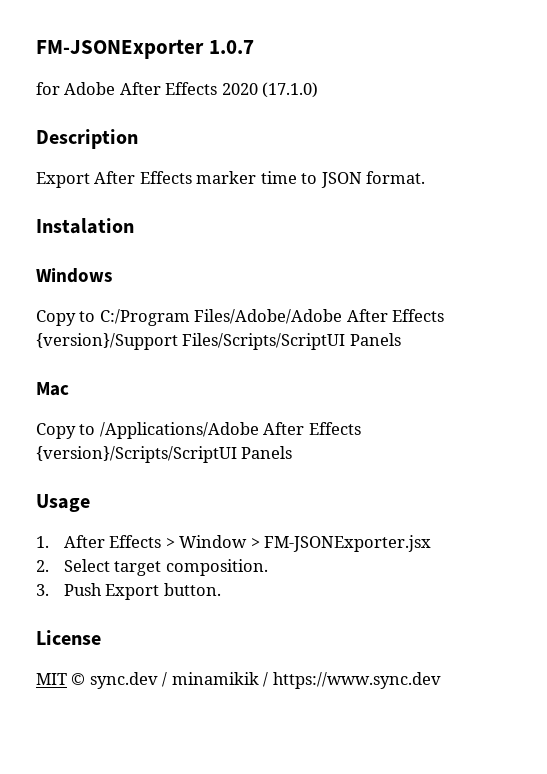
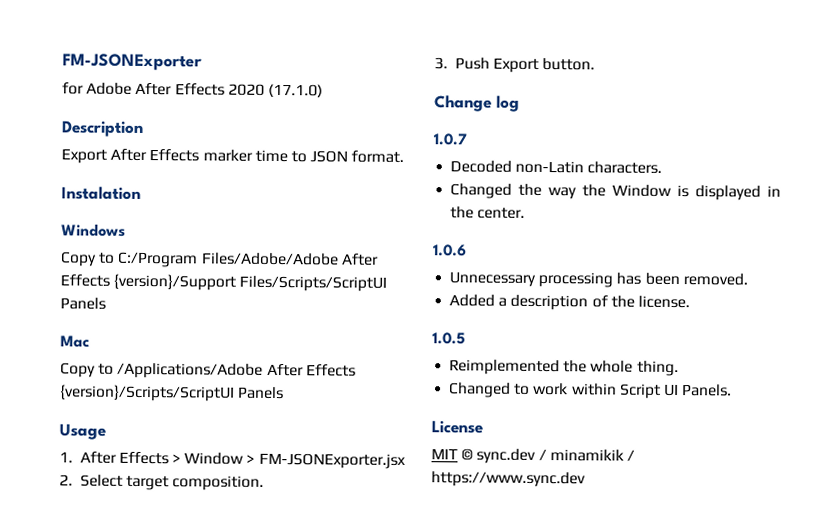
[208,40,254,54] 1.0.7 -> (202, 62) none
(221, 589) none -> [434,95,520,112] [433,133,467,146] [450,160,663,174] [450,183,781,201] [450,206,526,219] [433,244,467,257] [449,271,748,288] [449,294,690,311] [432,332,466,345] [449,359,679,377] [449,382,733,399] // Change log // 1.0.7 // Decoded non-Latin characters. // Changed the way the Window is displayed in the center. // 1.0.6 // Unnecessary processing has been removed. // Added a description of the license. // 1.0.5 // Reimplemented the whole thing. // Changed to work within Script UI Panels.

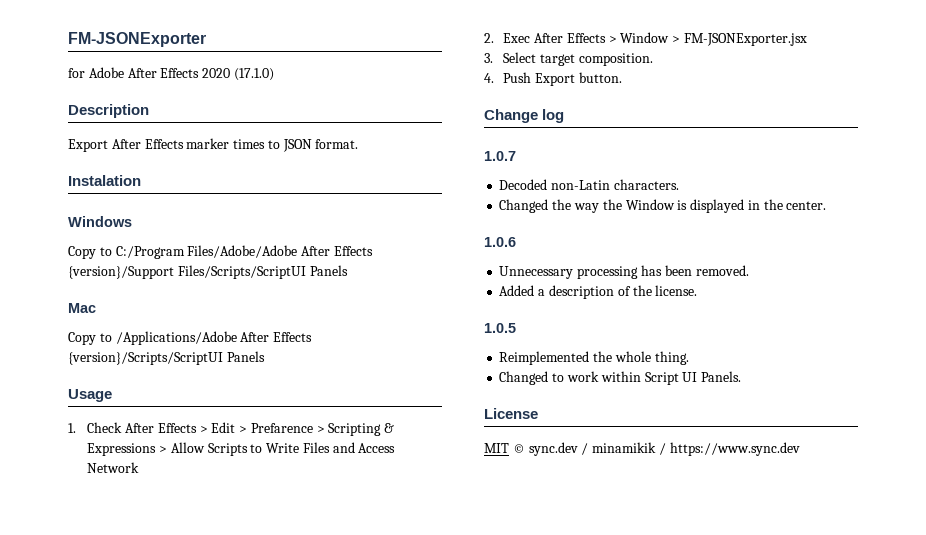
[254,149,288,163] time -> [233,139,266,149] times
(73, 457) none -> [87,422,395,436] [87,442,396,456] [87,462,140,473] [484,33,531,43] Check After Effects > Edit > Prefarence > Scripting & Expressions > Allow Scripts to Write Files and Access Network // 2. Exec
[59,474,73,486] 2. -> [484,53,493,63] 3.
[434,57,448,70] 3. -> [484,73,494,83] 4.

